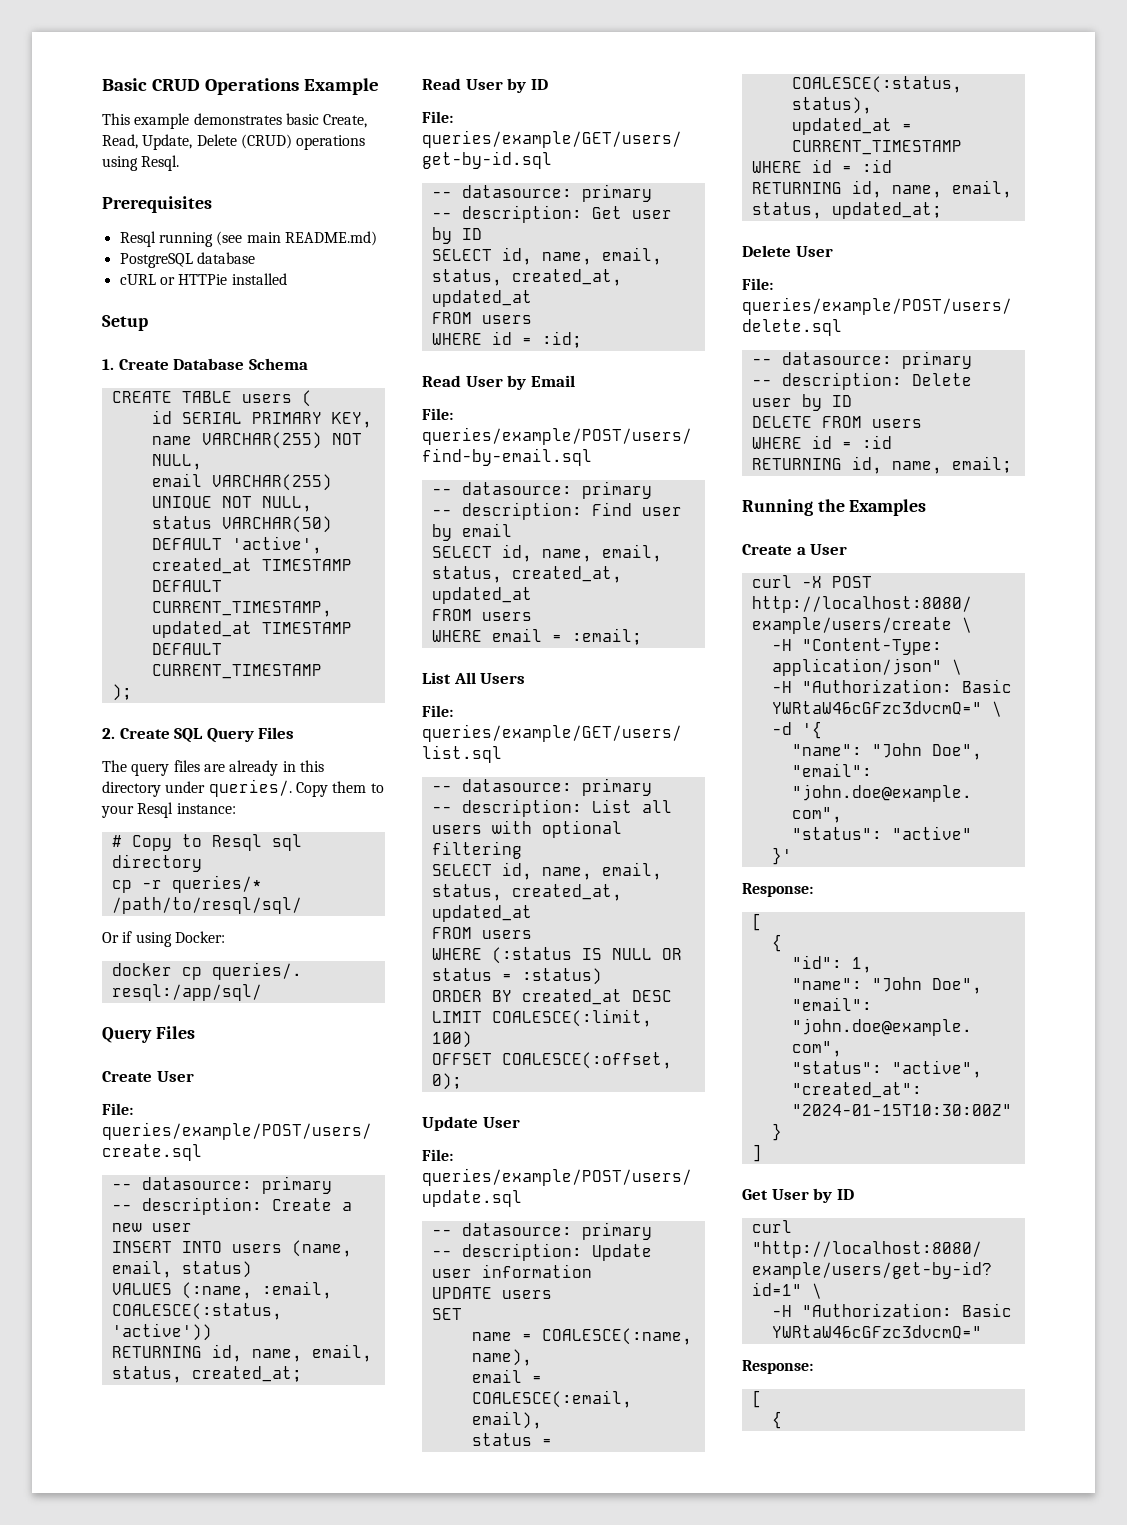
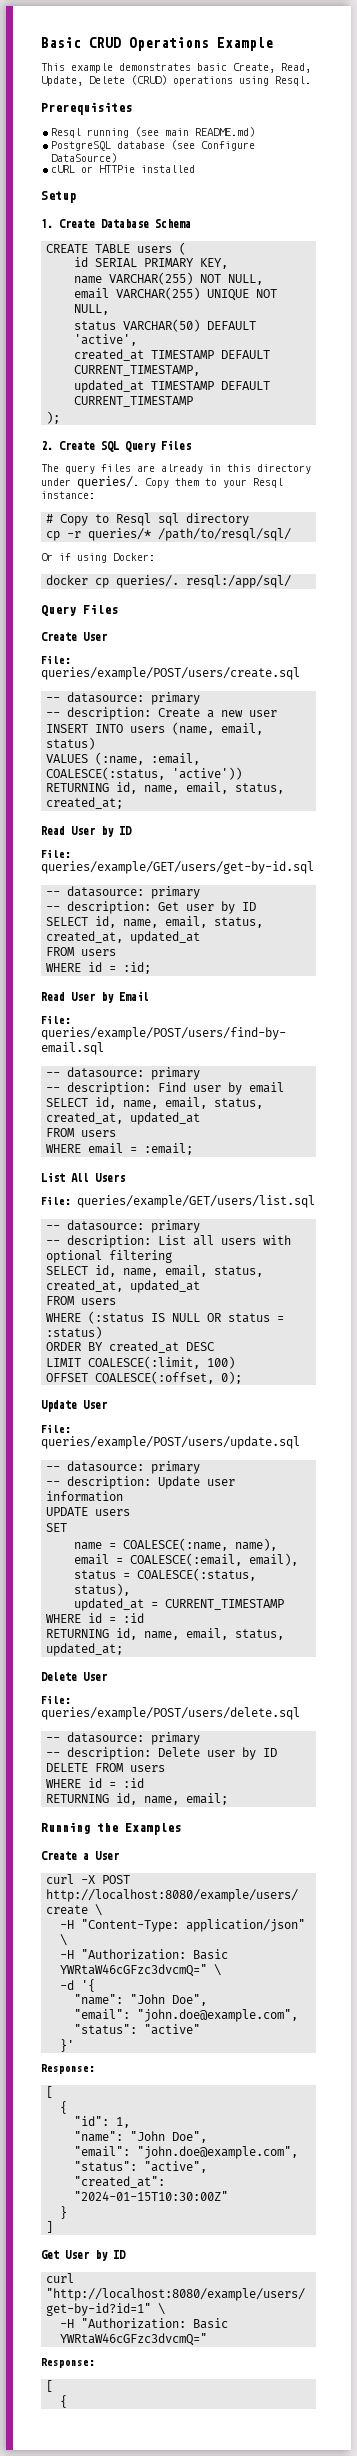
(255, 258) none -> [170,140,255,151] [50,153,117,163] (see Configure DataSource)

